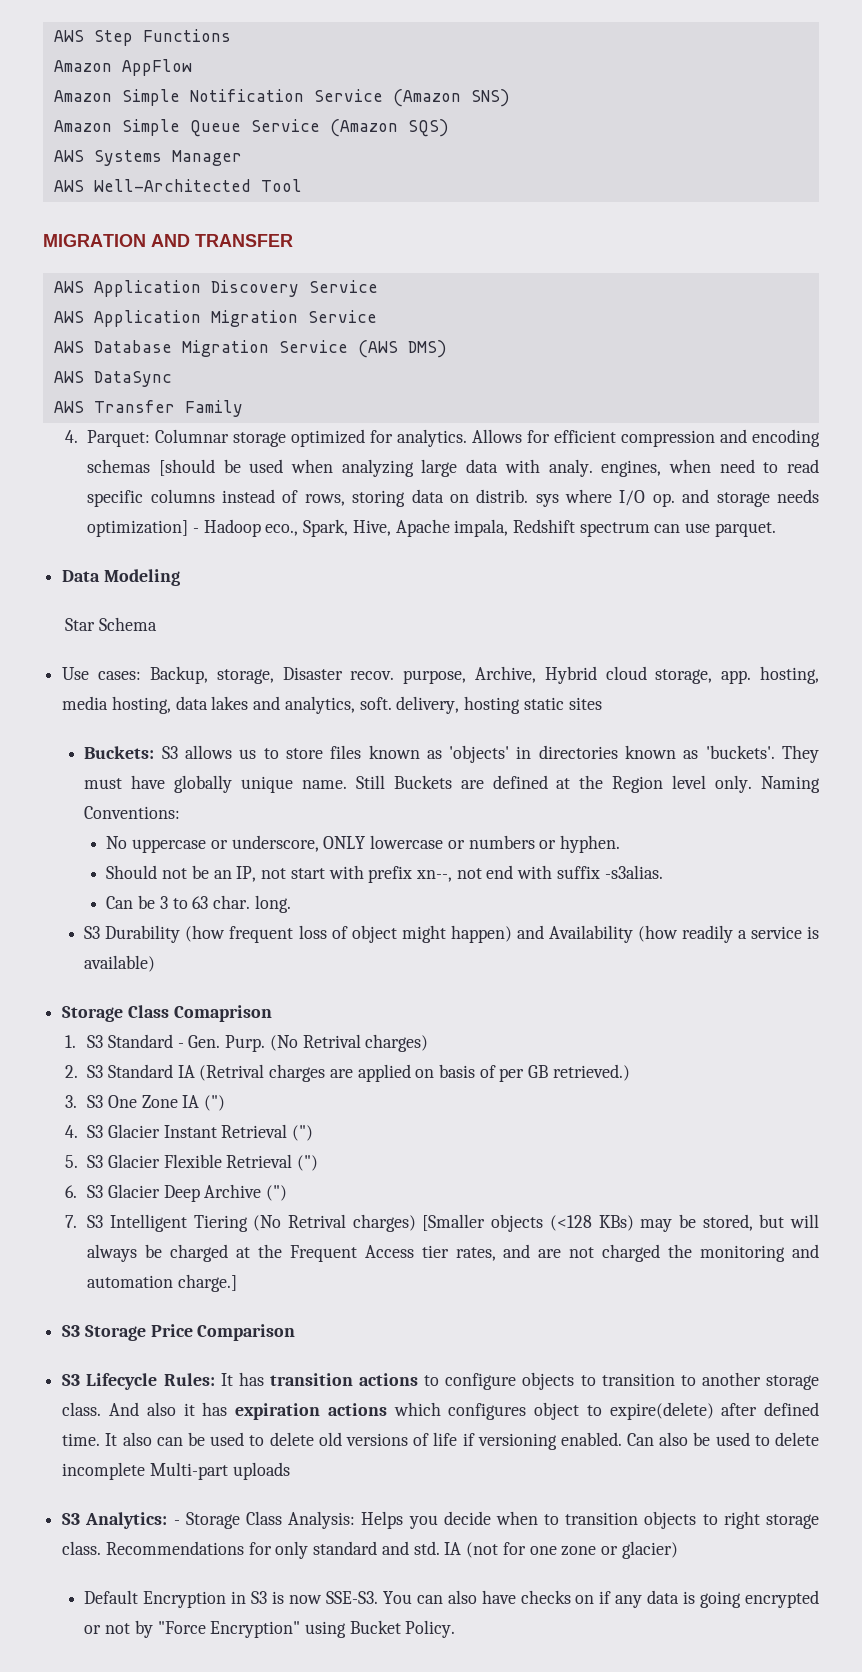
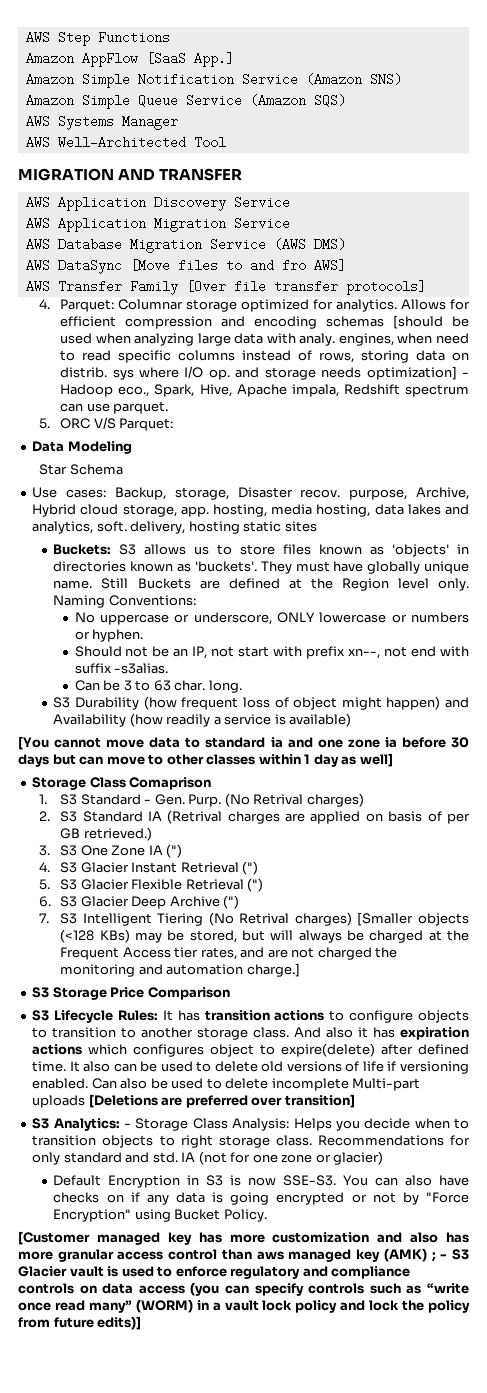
(192, 67) none -> [145,52,234,67] [SaaS App.]
(172, 379) none -> [129,259,346,272] [Move files to and fro AWS]
(243, 408) none -> [185,280,426,295] [Over file transfer protocols]
(776, 529) none -> [39,417,174,431] // 5. ORC V/S Parquet:
(156, 963) none -> [18,736,469,750] [18,753,393,767] // [You cannot move data to standard ia and one zone ia before 30 days but can move to other classes within 1 day as well]
(290, 1471) none -> [88,1094,355,1108] [Deletions are preferred over transition]
(456, 1629) none -> [18,1231,469,1245] [18,1248,470,1262] [18,1266,411,1279] [18,1282,470,1296] [18,1299,471,1313] [18,1316,142,1330] // [Customer managed key has more customization and also has more granular access control than aws managed key (AMK) ; - S3 Glacier vault is used to enforce regulatory and compliance controls on data access (you can specify controls such as “write once read many” (WORM) in a vault lock policy and lock the policy from future edits)]

